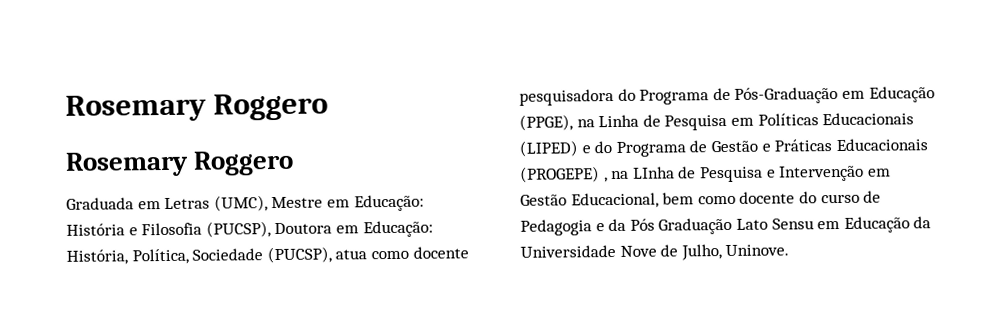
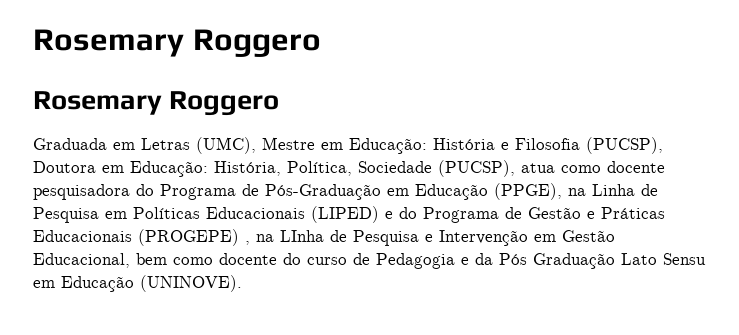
[913,216,932,229] [520,244,790,261] da Universidade Nove de Julho, Uninove. -> [140,275,242,292] (UNINOVE).

